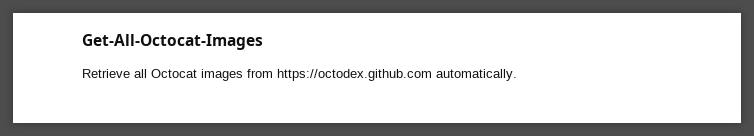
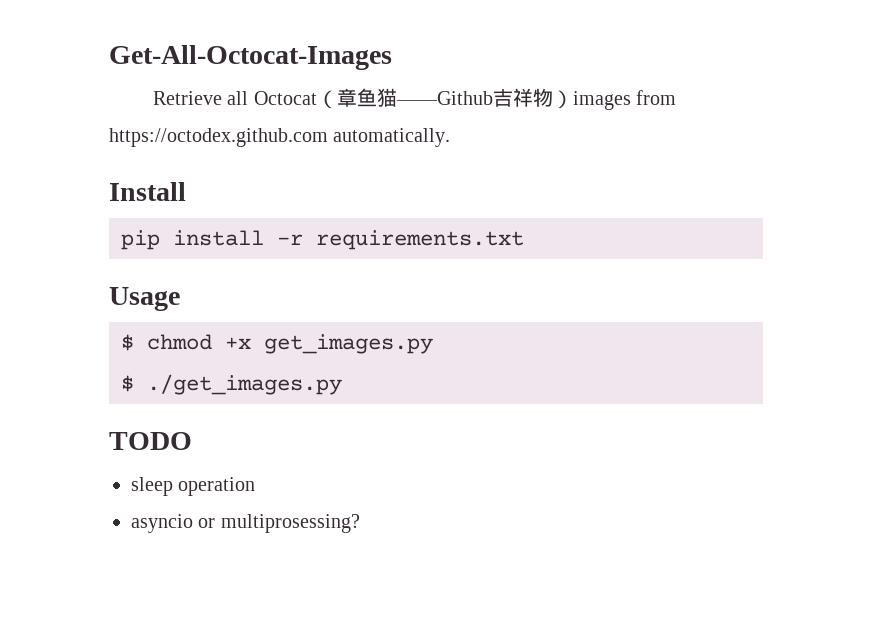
(197, 73) none -> [316,88,573,109] （章鱼猫——Github吉祥物）
(517, 75) none -> [109,182,186,201] [121,230,524,250] [109,287,180,311] [121,334,433,354] [121,374,342,395] [109,432,192,450] [131,477,256,496] [131,514,360,533] // Install // pip install -r requirements.txt // Usage // $ chmod +x get_images.py // $ ./get_images.py // TODO // sleep operation // asyncio or multiprosessing?

